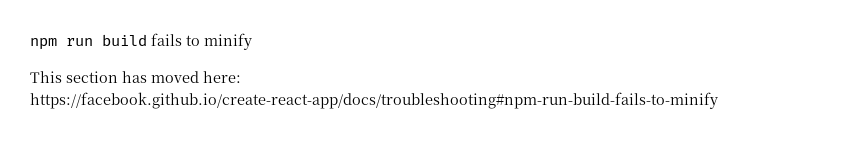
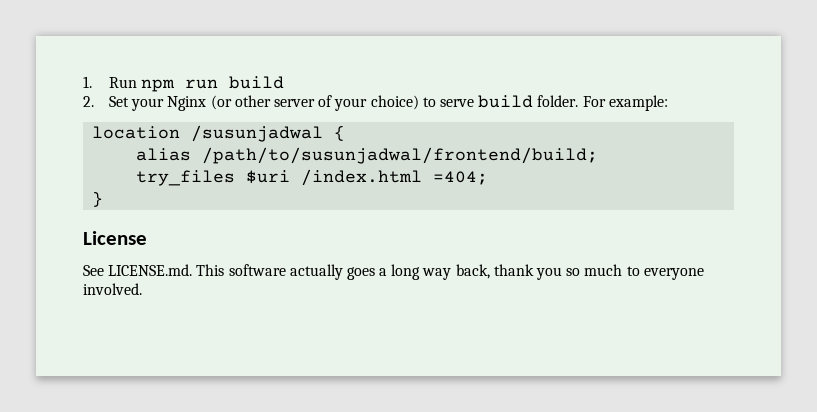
(30, 44) none -> [83,76,138,88] 1. Run
[151,33,252,50] [30,71,241,83] [30,92,718,109] fails to minify // This section has moved here: https://facebook.github.io/create-react-app/docs/troubleshooting#npm-run-build-fails-to-minify -> [83,95,668,111] [92,125,346,142] [136,147,599,164] [136,169,489,186] [92,191,104,207] [83,231,147,245] [83,264,704,280] [83,283,142,295] // 2. Set your Nginx (or other server of your choice) to serve build folder. For example: // location /susunjadwal { // alias /path/to/susunjadwal/frontend/build; // try_files $uri /index.html =404; // } // License // See LICENSE.md. This software actually goes a long way back, thank you so much to everyone involved.

